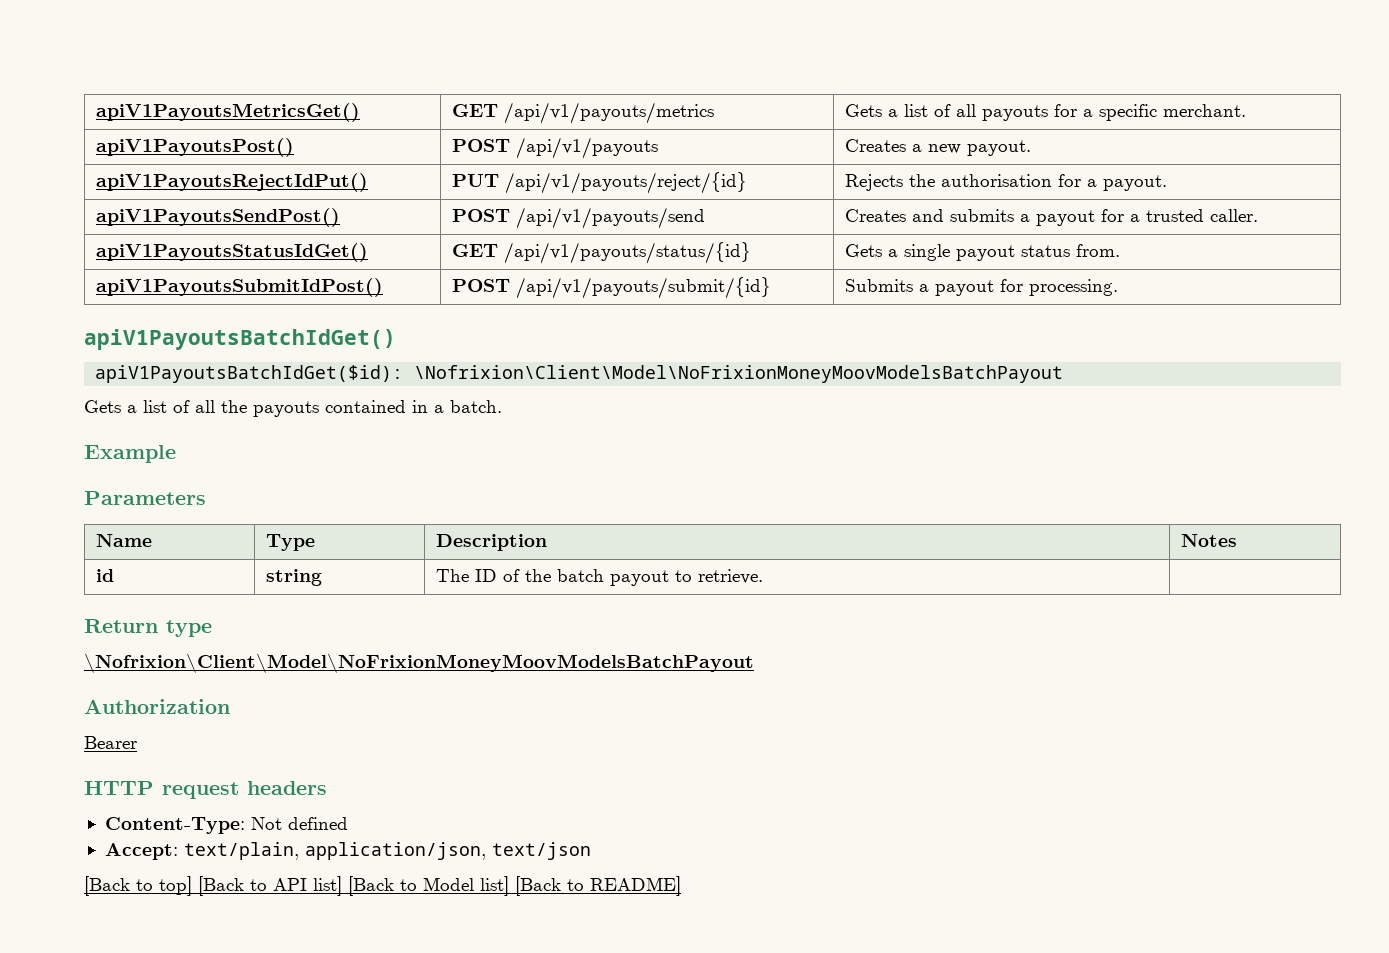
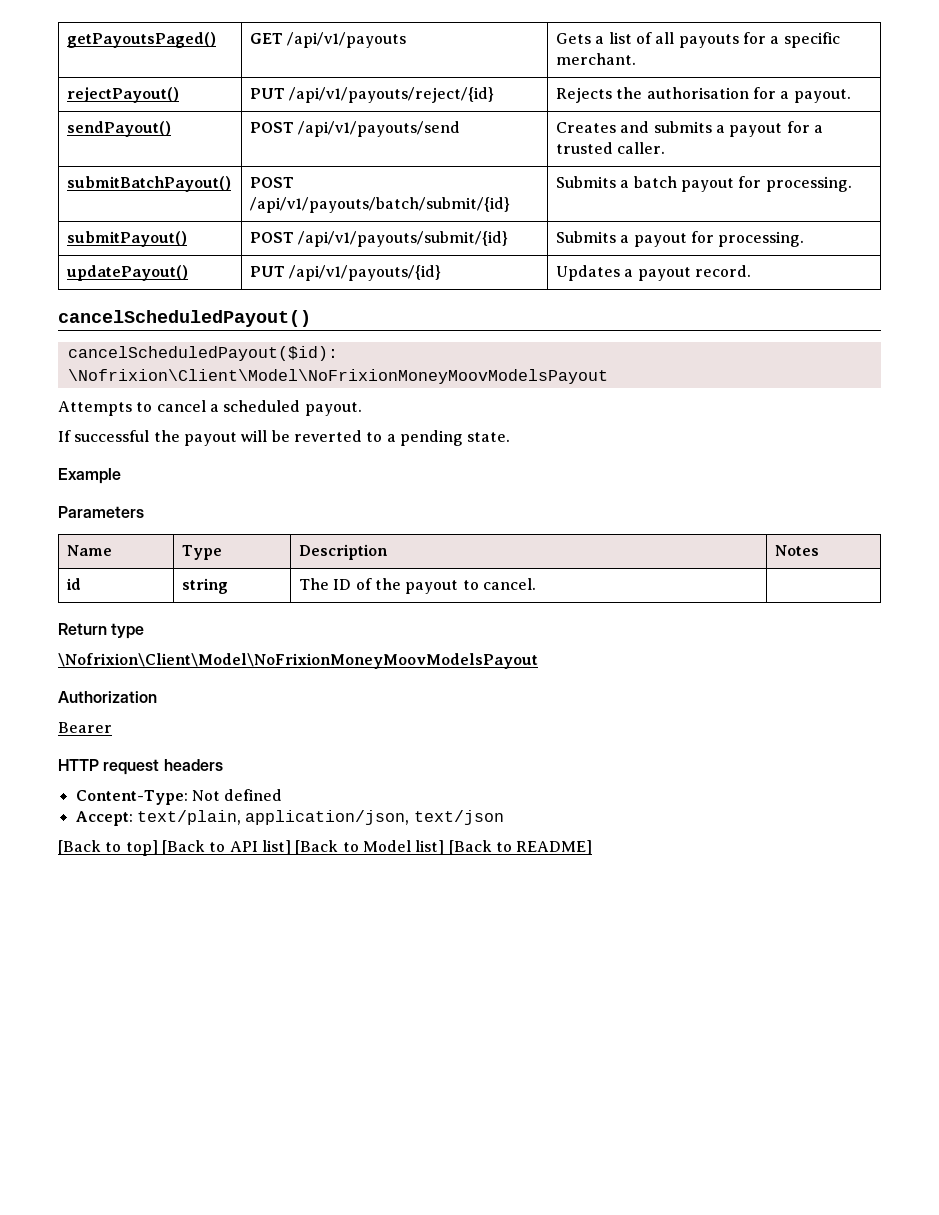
[96,103,361,122] [452,102,715,124] apiV1PayoutsMetricsGet() | GET /api/v1/payouts/metrics -> [67,32,217,48] [250,32,407,48] getPayoutsPaged() | GET /api/v1/payouts
[96,138,295,157] [452,137,659,159] [845,139,1032,156] [96,173,369,192] apiV1PayoutsPost() | POST /api/v1/payouts | Creates a new payout. // apiV1PayoutsRejectIdPut() -> [67,87,180,103] rejectPayout()
[96,208,341,227] apiV1PayoutsSendPost() -> [67,121,172,137] sendPayout()
[96,243,369,262] [452,242,752,264] [845,244,1121,261] [96,278,384,297] apiV1PayoutsStatusIdGet() | GET /api/v1/payouts/status/{id} | Gets a single payout status from. // apiV1PayoutsSubmitIdPost() -> [67,176,232,192] [250,177,295,188] [250,197,511,213] [556,176,852,192] [67,231,188,247] submitBatchPayout() | POST /api/v1/payouts/batch/submit/{id} | Submits a batch payout for processing. // submitPayout()
[84,329,396,350] [95,365,1064,383] [84,400,502,417] // apiV1PayoutsBatchIdGet() // apiV1PayoutsBatchIdGet($id): \Nofrixion\Client\Model\NoFrixionMoneyMoovModelsBatchPayout // Gets a list of all the payouts contained in a batch. -> [66,265,189,281] [250,265,442,281] [556,265,752,281] [58,310,311,327] [67,346,338,361] [67,369,608,384] [58,400,362,416] [58,430,511,446] // updatePayout() | PUT /api/v1/payouts/{id} | Updates a payout record. // cancelScheduledPayout() // cancelScheduledPayout($id): \Nofrixion\Client\Model\NoFrixionMoneyMoovModelsPayout // Attempts to cancel a scheduled payout. // If successful the payout will be reverted to a pending state.
[557,569,605,582] batch -> (402, 584) none
[698,569,764,584] retrieve. -> [482,578,536,590] cancel.
[84,653,754,673] \Nofrixion\Client\Model\NoFrixionMoneyMoovModelsBatchPayout -> [58,653,538,669] \Nofrixion\Client\Model\NoFrixionMoneyMoovModelsPayout

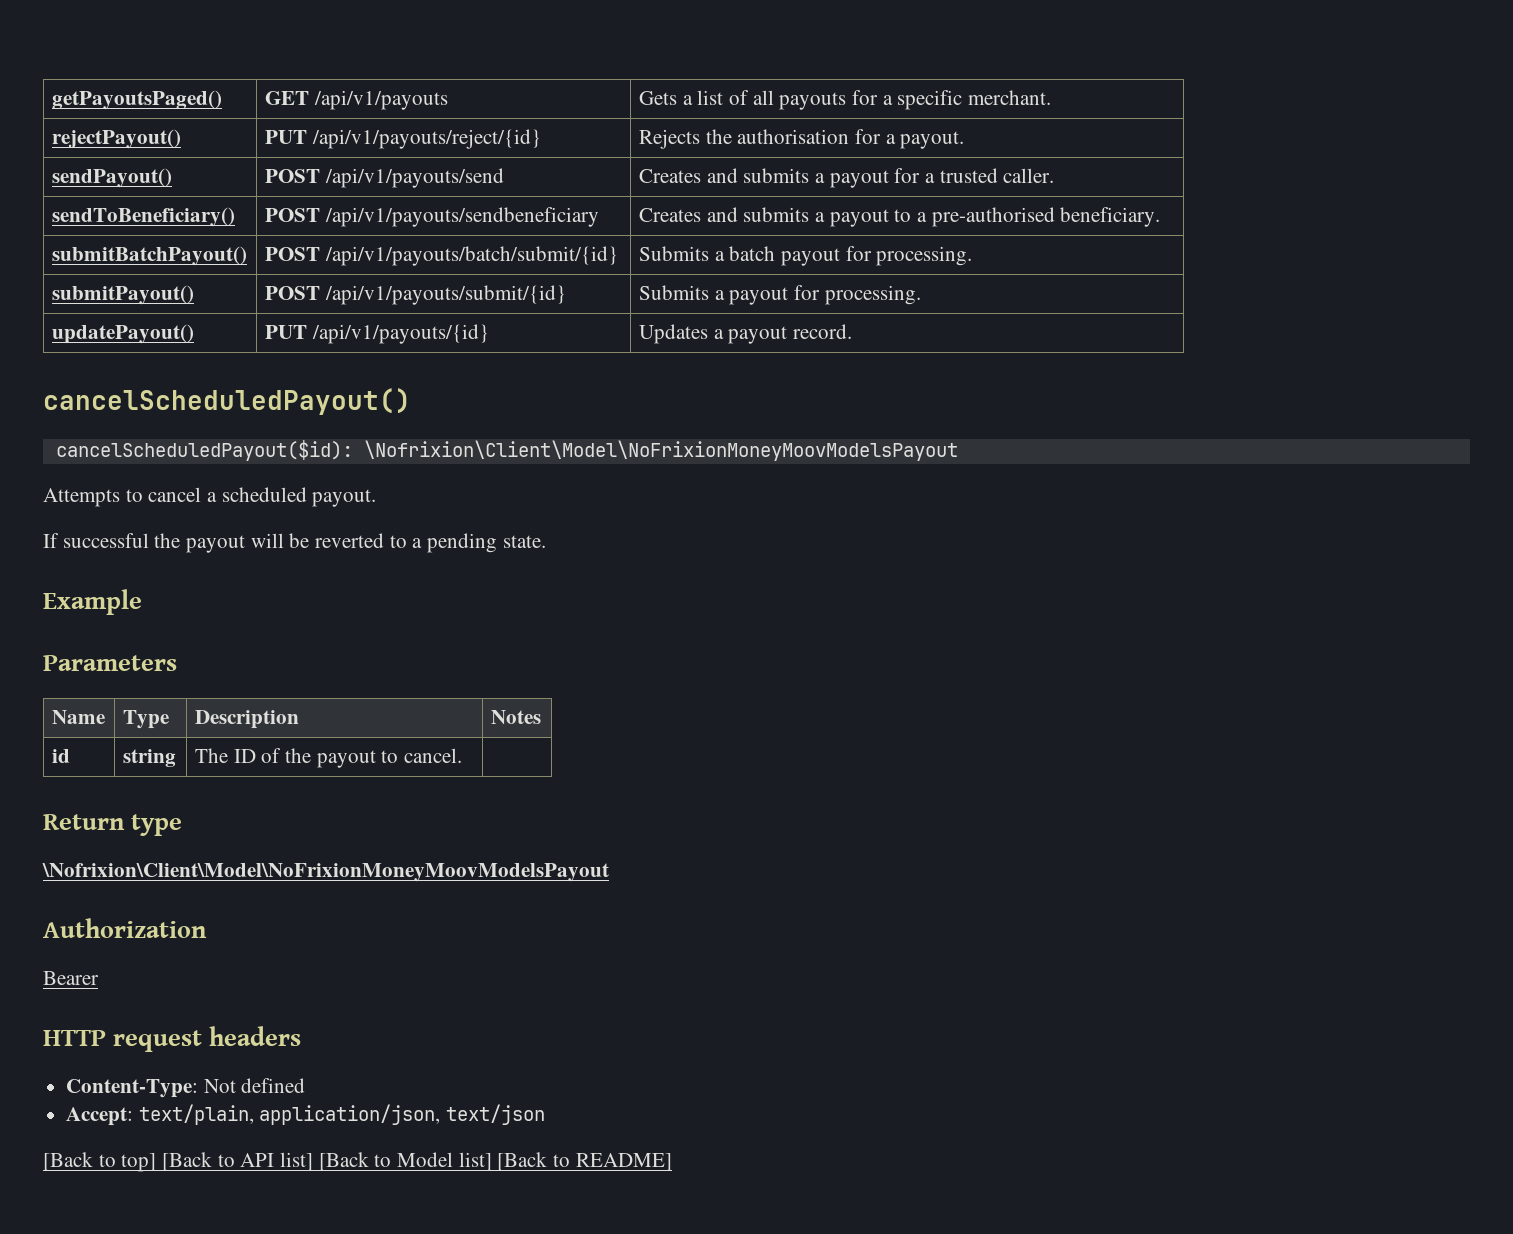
(666, 148) none -> [51,207,235,227] [264,207,599,227] [638,207,1161,227] // sendToBeneficiary() | POST /api/v1/payouts/sendbeneficiary | Creates and submits a payout to a pre-authorised beneficiary.

